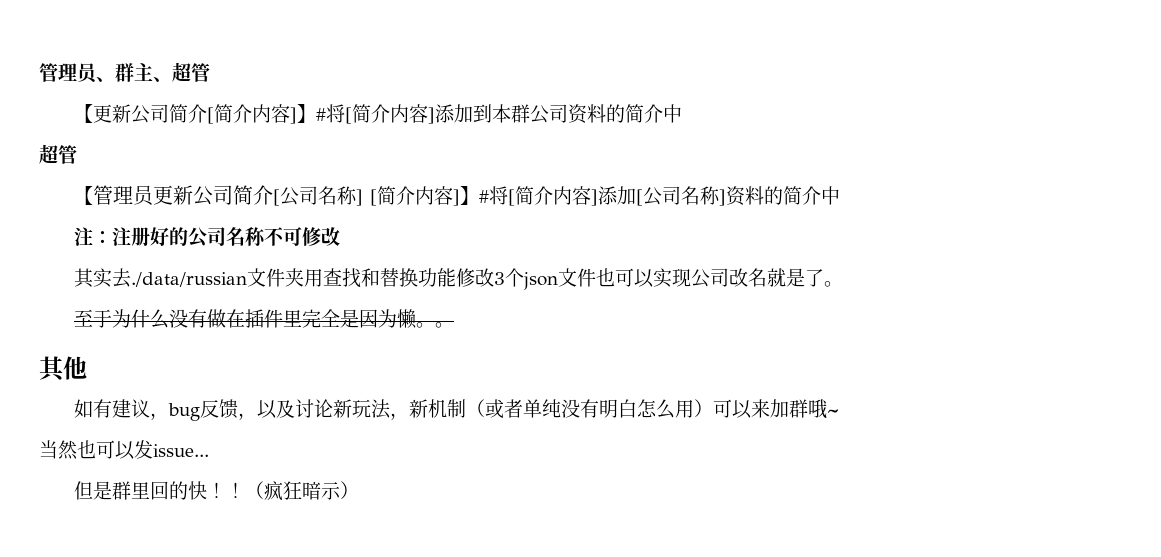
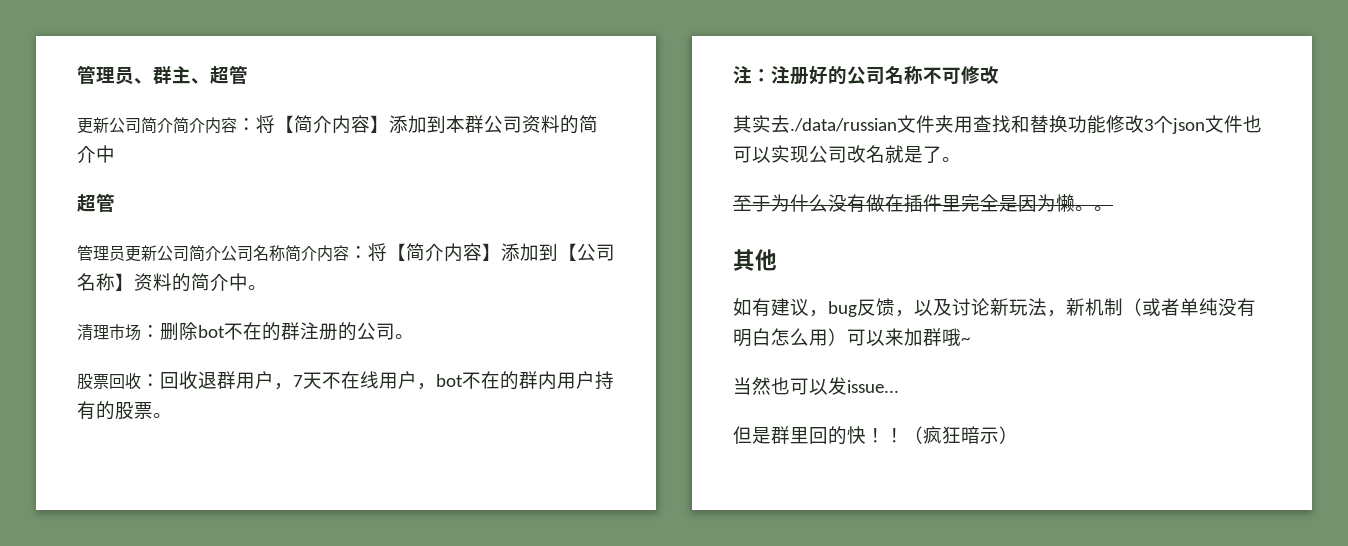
[73,104,435,124] 【更新公司简介[简介内容]】#将[简介内容] -> [77,115,389,134] 更新公司简介简介内容：将【简介内容】
[73,186,93,205] 【 -> (115, 203) none
[272,186,840,206] [公司名称] [简介内容]】#将[简介内容]添加[公司名称]资料的简介中 -> [221,243,615,262] [77,273,267,292] [77,322,414,341] [77,371,614,390] [77,401,172,420] 公司名称简介内容：将【简介内容】添加到【公司名称】资料的简介中。 // 清理市场：删除bot不在的群注册的公司。 // 股票回收：回收退群用户，7天不在线用户，bot不在的群内用户持有的股票。

